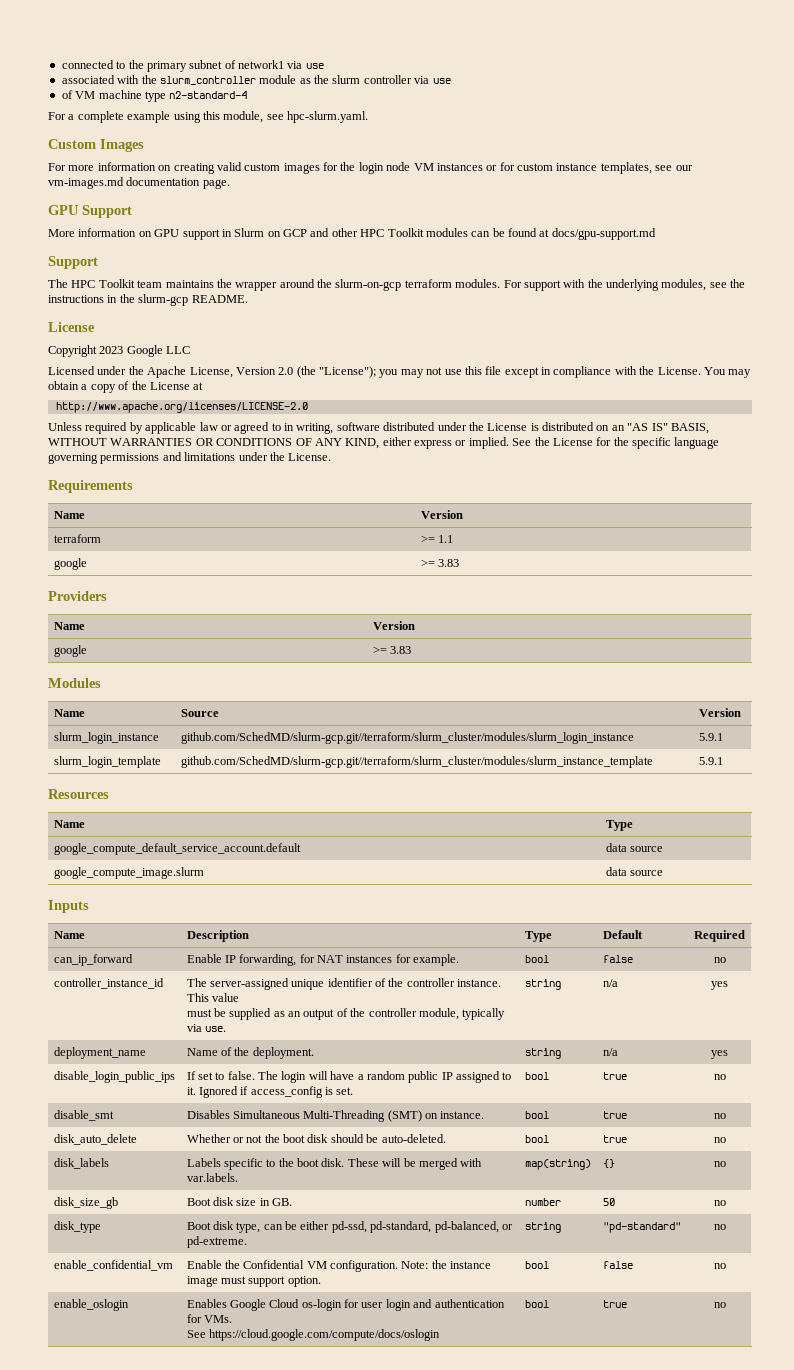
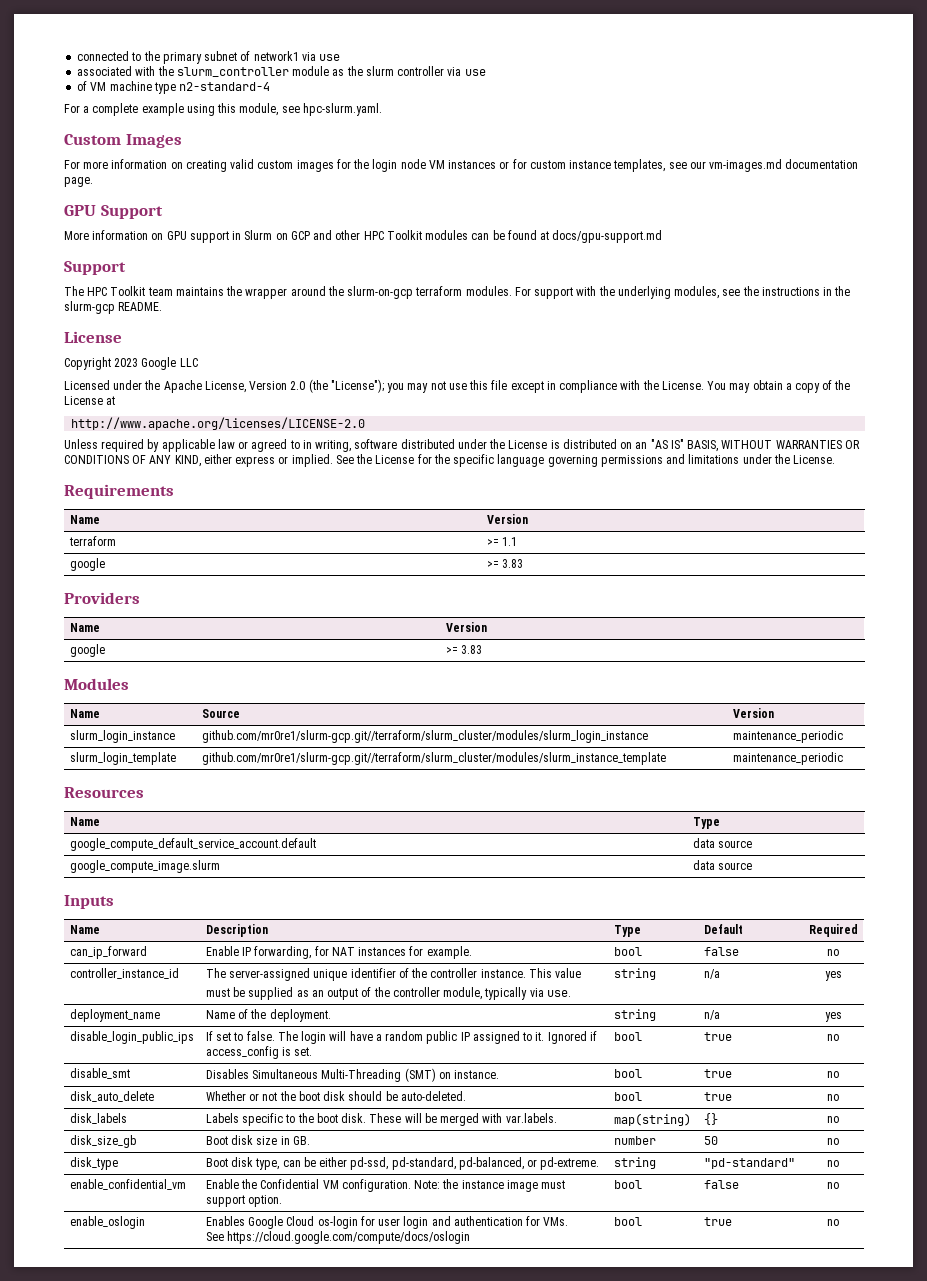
[180,732,634,744] [698,733,723,741] github.com/SchedMD/slurm-gcp.git//terraform/slurm_cluster/modules/slurm_login_instance | 5.9.1 -> [201,730,648,743] [732,730,843,743] github.com/mr0re1/slurm-gcp.git//terraform/slurm_cluster/modules/slurm_login_instance | maintenance_periodic
[180,756,653,768] [698,757,723,765] github.com/SchedMD/slurm-gcp.git//terraform/slurm_cluster/modules/slurm_instance_template | 5.9.1 -> [201,752,666,765] [732,752,843,765] github.com/mr0re1/slurm-gcp.git//terraform/slurm_cluster/modules/slurm_instance_template | maintenance_periodic

